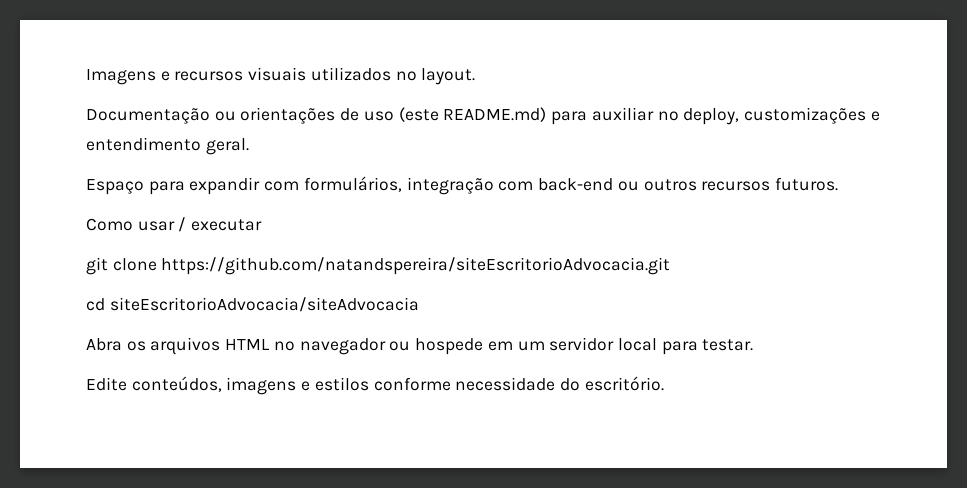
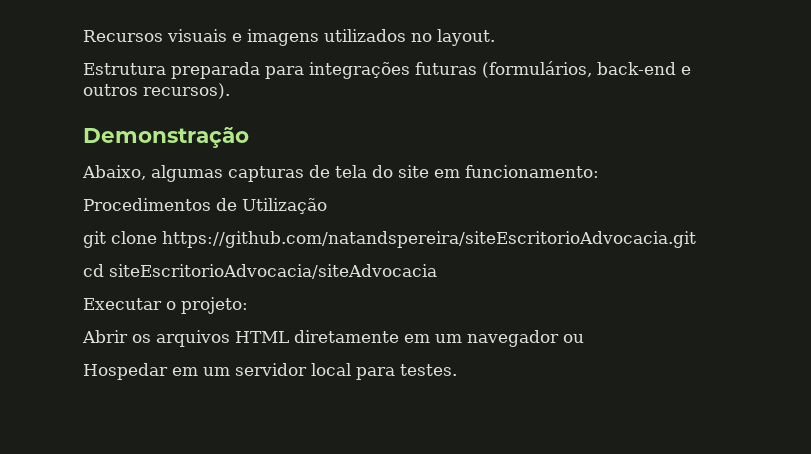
[86,67,307,85] Imagens e recursos visuais -> [83,29,319,46] Recursos visuais e imagens
[86,107,880,125] [86,137,249,155] [86,176,838,195] [86,217,263,232] Documentação ou orientações de uso (este README.md) para auxiliar no deploy, customizações e entendimento geral. // Espaço para expandir com formulários, integração com back-end ou outros recursos futuros. // Como usar / executar -> [83,61,691,79] [83,83,230,99] [83,126,249,148] [82,165,599,182] [83,198,327,214] Estrutura preparada para integrações futuras (formulários, back-end e outros recursos). // Demonstração // Abaixo, algumas capturas de tela do site em funcionamento: // Procedimentos de Utilização
[86,337,295,355] Abra os arquivos HTML no -> [83,297,248,314] [82,330,462,347] Executar o projeto: // Abrir os arquivos HTML diretamente em um
[415,338,484,355] hospede -> [83,363,168,380] // Hospedar
[702,339,754,351] [86,376,664,395] testar. // Edite conteúdos, imagens e estilos conforme necessidade do escritório. -> [400,364,457,376] testes.

